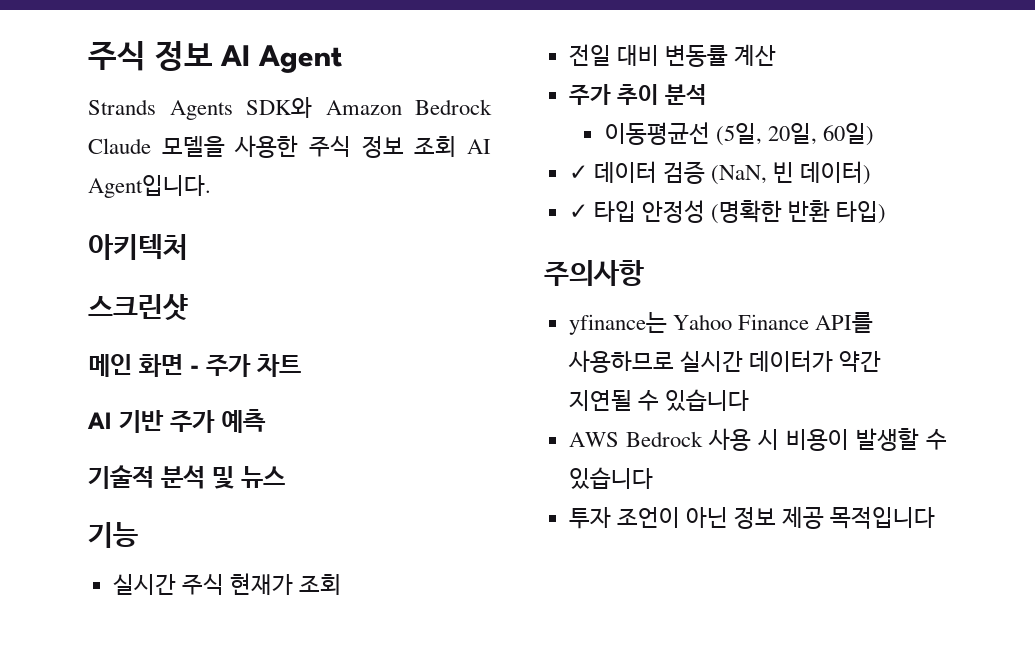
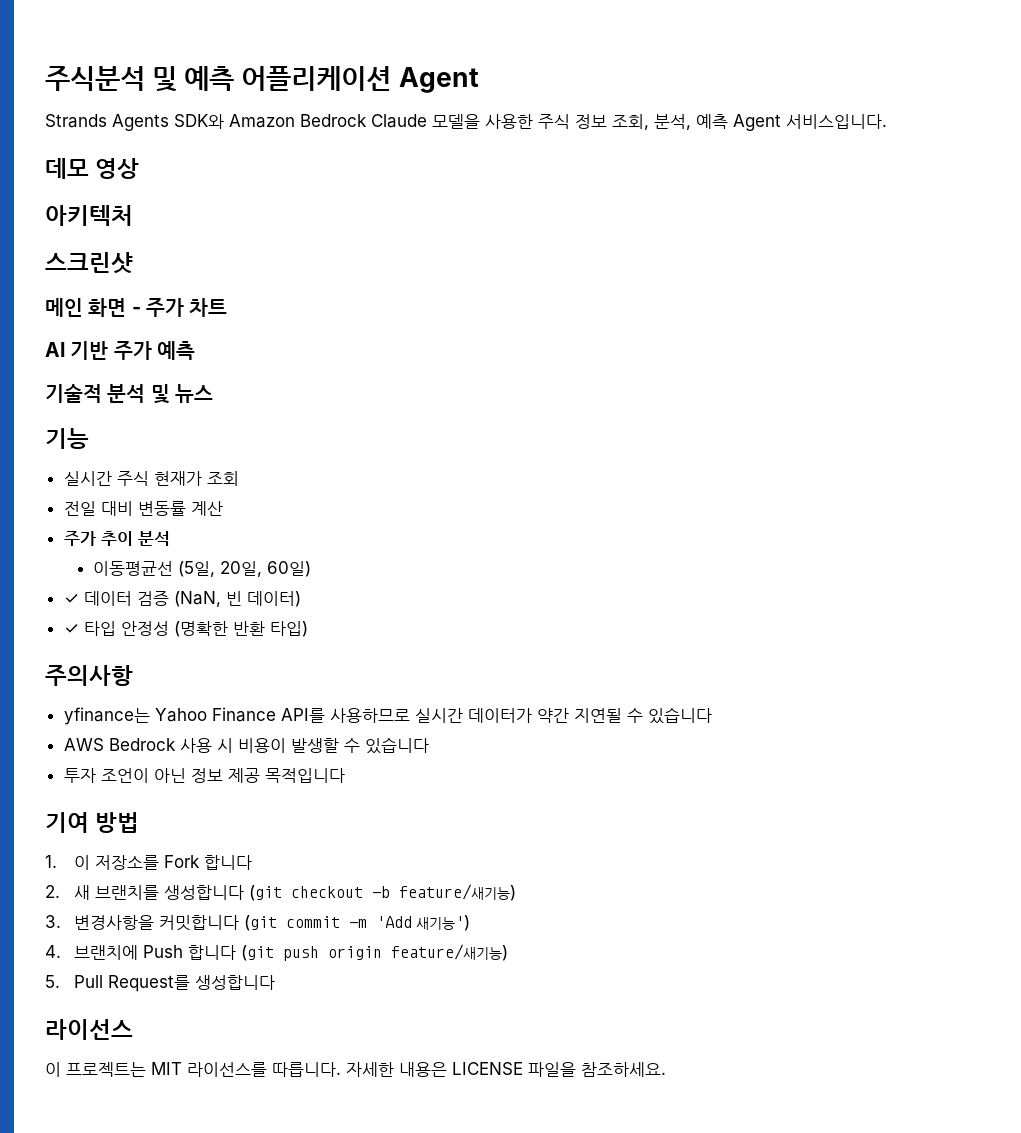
[88,41,251,71] 주식 정보 AI -> [45,66,392,92] 주식분석 및 예측 어플리케이션
[414,136,492,157] [88,175,211,198] 조회 AI Agent입니다. -> [612,114,887,131] [45,158,140,179] 조회, 분석, 예측 Agent 서비스입니다. // 데모 영상
(936, 517) none -> [45,812,140,833] [45,855,253,870] [45,884,517,901] [45,915,471,931] [45,944,509,961] [45,975,276,992] [45,1019,133,1040] [45,1062,666,1077] // 기여 방법 // 1. 이 저장소를 Fork 합니다 // 2. 새 브랜치를 생성합니다 (git checkout -b feature/새기능) // 3. 변경사항을 커밋합니다 (git commit -m 'Add 새기능') // 4. 브랜치에 Push 합니다 (git push origin feature/새기능) // 5. Pull Request를 생성합니다 // 라이선스 // 이 프로젝트는 MIT 라이선스를 따릅니다. 자세한 내용은 LICENSE 파일을 참조하세요.

